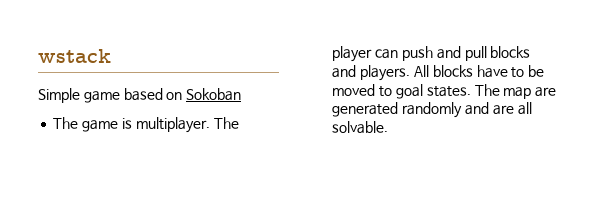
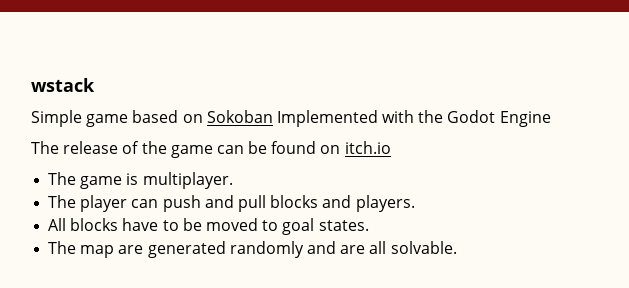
(242, 94) none -> [276,110,551,127] [31,141,391,158] Implemented with the Godot Engine // The release of the game can be found on itch.io
(210, 125) none -> (233, 180) //
(411, 73) none -> (415, 203) //
(471, 91) none -> (369, 225) //

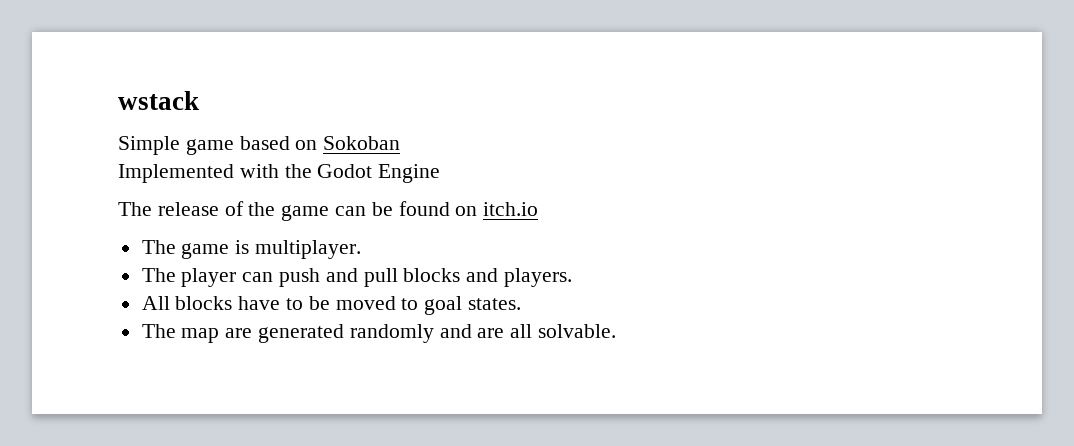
(273, 116) none -> (401, 143) //

